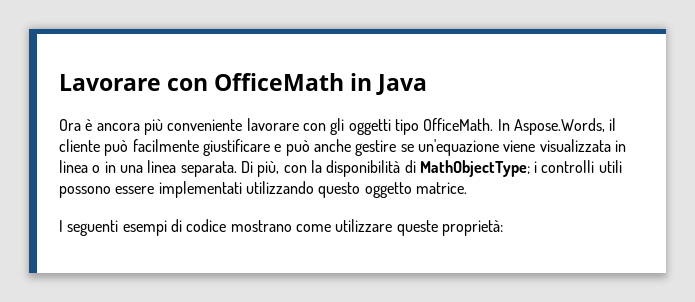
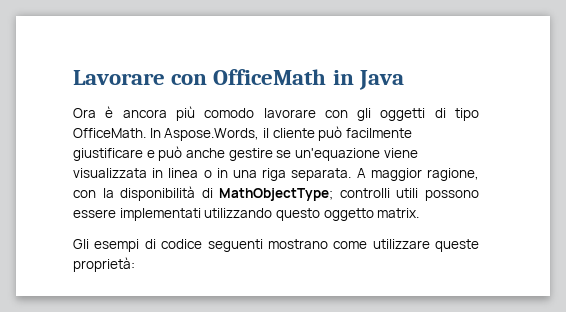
[167,119,243,131] conveniente -> [204,108,255,118] comodo
(391, 127) none -> [434,108,446,118] di
[147,160,280,177] linea separata. Di più, -> [262,168,479,181] riga separata. A maggior ragione,
[534,161,538,173] i -> (334, 194) none
[415,182,467,194] [59,220,119,236] matrice. // I seguenti -> [377,208,420,218] [73,239,89,249] matrix. // Gli
(227, 225) none -> [207,239,263,252] seguenti

